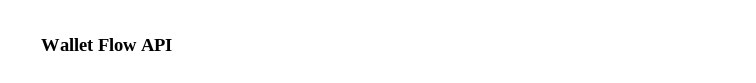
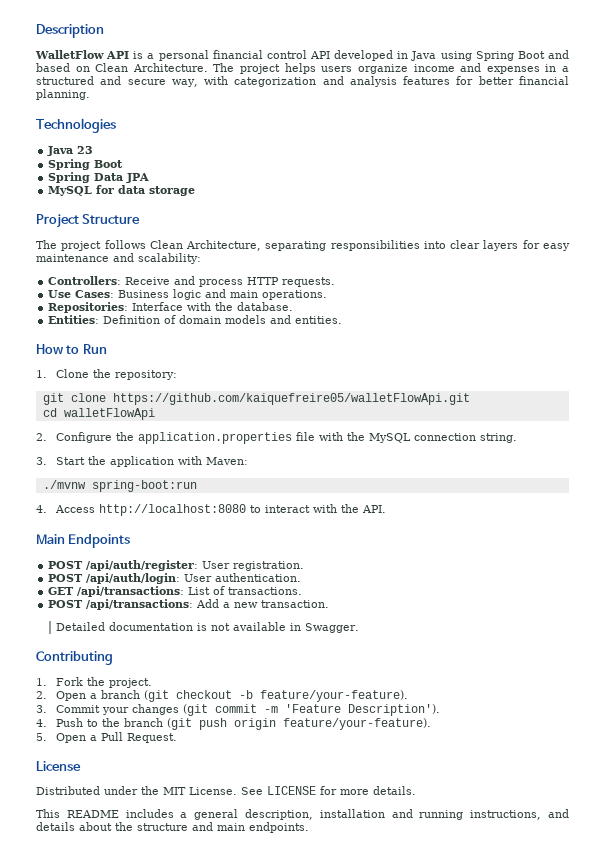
[41,38,172,51] Wallet Flow API -> [36,24,104,38] [35,50,570,61] [36,63,570,74] [36,76,570,87] [36,89,90,100] [36,118,116,133] [47,146,94,156] [48,159,124,170] [48,172,150,183] [48,185,196,196] [36,214,141,228] [36,240,570,251] [36,253,201,264] [48,276,336,287] [48,289,328,300] [48,302,294,313] [48,315,343,324] [36,344,107,355] [36,369,178,380] [42,393,470,405] [42,408,155,420] [36,432,518,444] [36,456,249,467] [42,480,197,492] [36,504,387,516] [36,534,131,548] [48,560,305,571] [48,573,302,584] [48,586,303,597] [48,599,330,610] [56,622,360,633] [36,651,113,665] [36,677,153,688] [36,690,409,702] [36,704,441,716] [36,718,432,730] [36,732,178,743] [36,761,81,771] [36,786,416,795] [36,809,569,820] [36,822,309,833] Description // WalletFlow API is a personal financial control API developed in Java using Spring Boot and based on Clean Architecture. The project helps users organize income and expenses in a structured and secure way, with categorization and analysis features for better financial planning. // Technologies // Java 23 // Spring Boot // Spring Data JPA // MySQL for data storage // Project Structure // The project follows Clean Architecture, separating responsibilities into clear layers for easy maintenance and scalability: // Controllers: Receive and process HTTP requests. // Use Cases: Business logic and main operations. // Repositories: Interface with the database. // Entities: Definition of domain models and entities. // How to Run // 1. Clone the repository: // git clone https://github.com/kaiquefreire05/walletFlowApi.git // cd walletFlowApi // 2. Configure the application.properties file with the MySQL connection string. // 3. Start the application with Maven: // ./mvnw spring-boot:run // 4. Access http://localhost:8080 to interact with the API. // Main Endpoints // POST /api/auth/register: User registration. // POST /api/auth/login: User authentication. // GET /api/transactions: List of transactions. // POST /api/transactions: Add a new transaction. // Detailed documentation is not available in Swagger. // Contributing // 1. Fork the project. // 2. Open a branch (git checkout -b feature/your-feature). // 3. Commit your changes (git commit -m 'Feature Description'). // 4. Push to the branch (git push origin feature/your-feature). // 5. Open a Pull Request. // License // Distributed under the MIT License. See LICENSE for more details. // This README includes a general description, installation and running instructions, and details about the structure and main endpoints.

